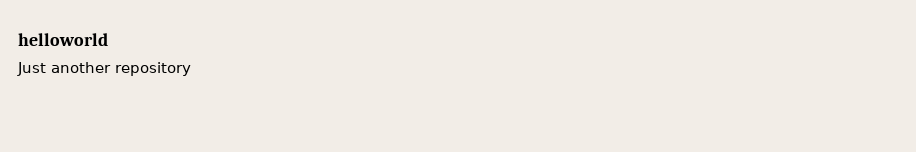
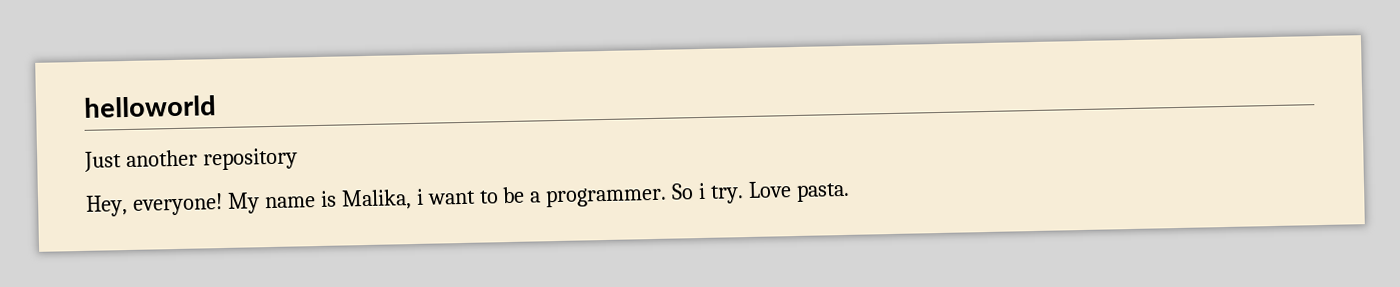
(191, 69) none -> [85,181,851,217] // Hey, everyone! My name is Malika, i want to be a programmer. So i try. Love pasta.

